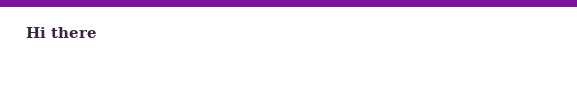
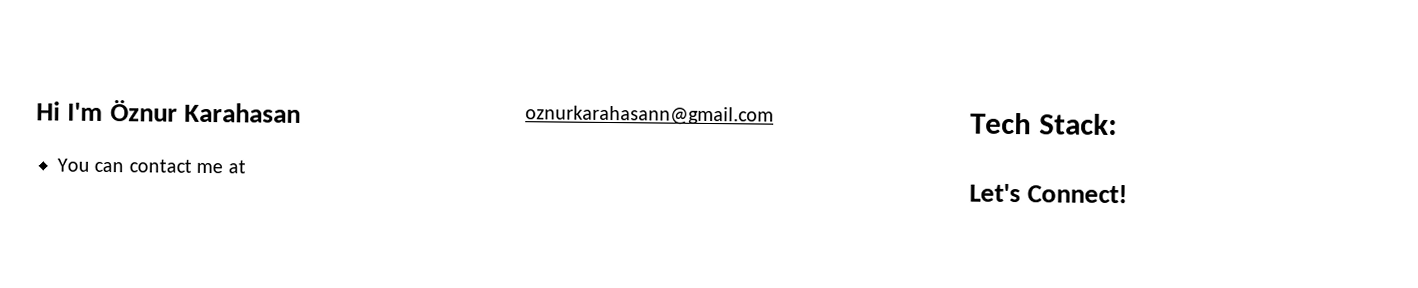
[51,27,97,38] there -> [67,100,301,123] [57,158,246,174] [525,105,774,126] [970,112,1119,136] [969,183,1129,204] I'm Öznur Karahasan // You can contact me at oznurkarahasann@gmail.com // Tech Stack: // Let's Connect!

